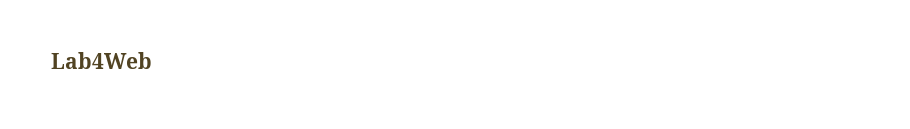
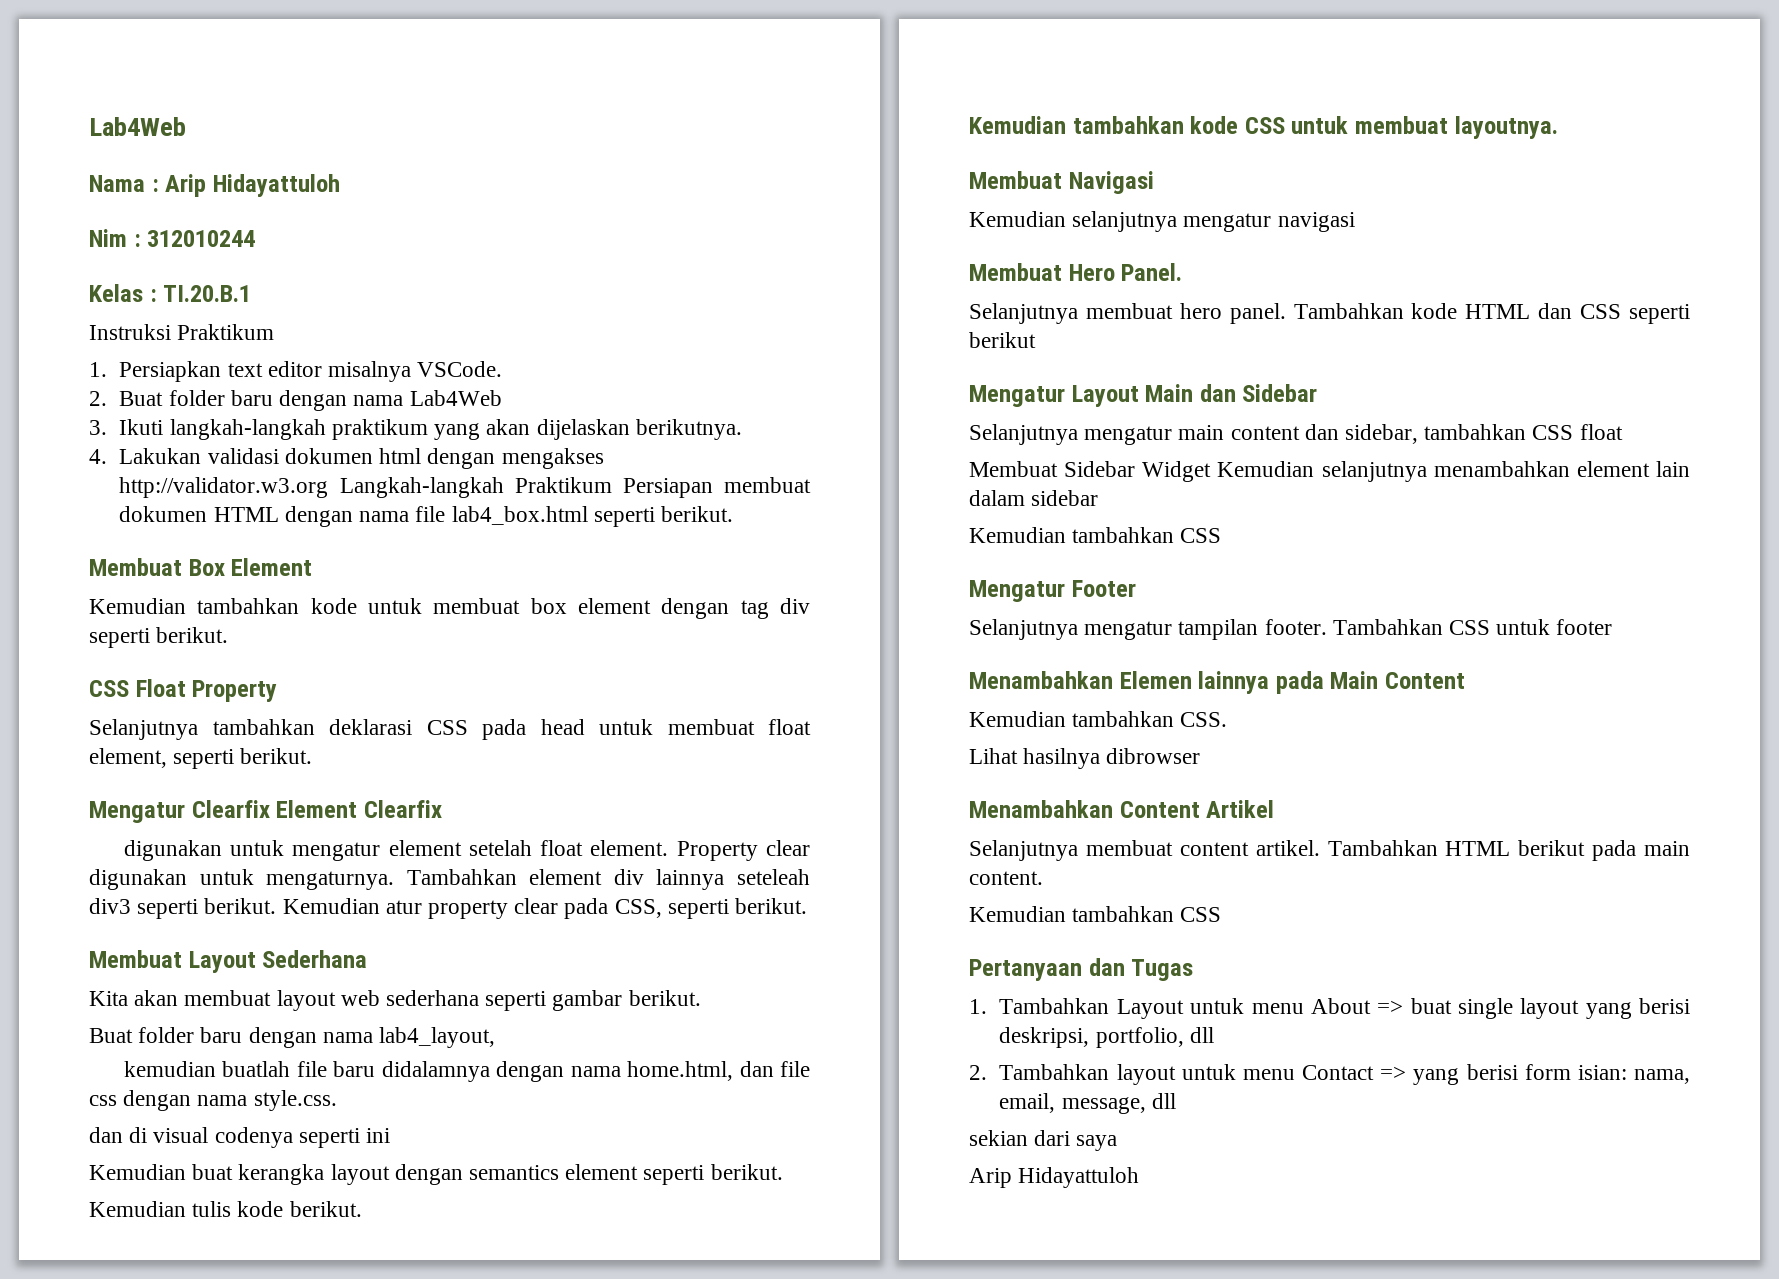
[51,52,152,69] Lab4Web -> [89,117,186,136] [89,174,340,197] [89,229,256,247] [89,284,252,302] [89,324,275,340] [89,361,503,382] [89,390,502,411] [89,419,742,440] [89,448,604,469] [119,477,811,498] [119,506,733,527] [89,558,313,576] [89,598,811,619] [89,627,229,648] [89,679,278,702] [89,719,811,740] [89,748,313,769] [89,800,442,823] [123,840,810,861] [89,869,810,890] [89,898,808,919] [89,950,368,973] [89,990,701,1011] [89,1027,496,1048] [123,1061,811,1082] [89,1090,337,1111] [89,1127,391,1148] [89,1164,783,1185] [89,1201,362,1217] [969,116,1558,139] [969,171,1154,194] [969,211,1355,232] [969,263,1183,281] [969,303,1691,324] [969,332,1036,348] [969,384,1318,407] [969,424,1623,445] [969,461,1690,482] [969,490,1099,506] [969,527,1222,543] [969,580,1136,602] [969,619,1613,640] [969,671,1466,694] [969,711,1228,727] [969,748,1201,769] [969,800,1275,818] [969,840,1690,861] [969,871,1043,885] [969,906,1222,922] [969,958,1194,981] [969,998,1690,1019] [999,1027,1214,1048] [969,1064,1690,1085] [999,1093,1176,1114] [969,1130,1118,1151] [969,1167,1140,1188] Lab4Web // Nama : Arip Hidayattuloh // Nim : 312010244 // Kelas : TI.20.B.1 // Instruksi Praktikum // 1. Persiapkan text editor misalnya VSCode. // 2. Buat folder baru dengan nama Lab4Web // 3. Ikuti langkah-langkah praktikum yang akan dijelaskan berikutnya. // 4. Lakukan validasi dokumen html dengan mengakses http://validator.w3.org Langkah-langkah Praktikum Persiapan membuat dokumen HTML dengan nama file lab4_box.html seperti berikut. // Membuat Box Element // Kemudian tambahkan kode untuk membuat box element dengan tag div seperti berikut. // CSS Float Property // Selanjutnya tambahkan deklarasi CSS pada head untuk membuat float element, seperti berikut. // Mengatur Clearfix Element Clearfix // digunakan untuk mengatur element setelah float element. Property clear digunakan untuk mengaturnya. Tambahkan element div lainnya seteleah div3 seperti berikut. Kemudian atur property clear pada CSS, seperti berikut. // Membuat Layout Sederhana // Kita akan membuat layout web sederhana seperti gambar berikut. // Buat folder baru dengan nama lab4_layout, // kemudian buatlah file baru didalamnya dengan nama home.html, dan file css dengan nama style.css. // dan di visual codenya seperti ini // Kemudian buat kerangka layout dengan semantics element seperti berikut. // Kemudian tulis kode berikut. // Kemudian tambahkan kode CSS untuk membuat layoutnya. // Membuat Navigasi // Kemudian selanjutnya mengatur navigasi // Membuat Hero Panel. // Selanjutnya membuat hero panel. Tambahkan kode HTML dan CSS seperti berikut // Mengatur Layout Main dan Sidebar // Selanjutnya mengatur main content dan sidebar, tambahkan CSS float // Membuat Sidebar Widget Kemudian selanjutnya menambahkan element lain dalam sidebar // Kemudian tambahkan CSS // Mengatur Footer // Selanjutnya mengatur tampilan footer. Tambahkan CSS untuk footer // Menambahkan Elemen lainnya pada Main Content // Kemudian tambahkan CSS. // Lihat hasilnya dibrowser // Menambahkan Content Artikel // Selanjutnya membuat content artikel. Tambahkan HTML berikut pada main content. // Kemudian tambahkan CSS // Pertanyaan dan Tugas // 1. Tambahkan Layout untuk menu About => buat single layout yang berisi deskripsi, portfolio, dll // 2. Tambahkan layout untuk menu Contact => yang berisi form isian: nama, email, message, dll // sekian dari saya // Arip Hidayattuloh

